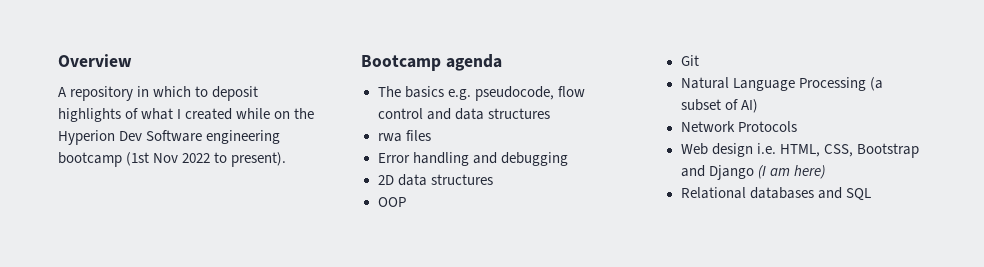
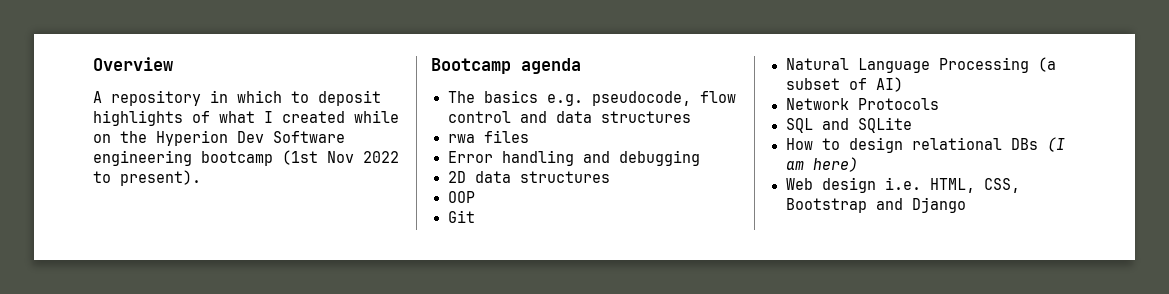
(797, 126) none -> [785,117,912,133] [785,137,1065,153] [785,157,858,172] // SQL and SQLite // How to design relational DBs (I am here)
[757,165,825,179] [680,187,871,201] (I am here) // Relational databases and SQL -> (966, 205) none

